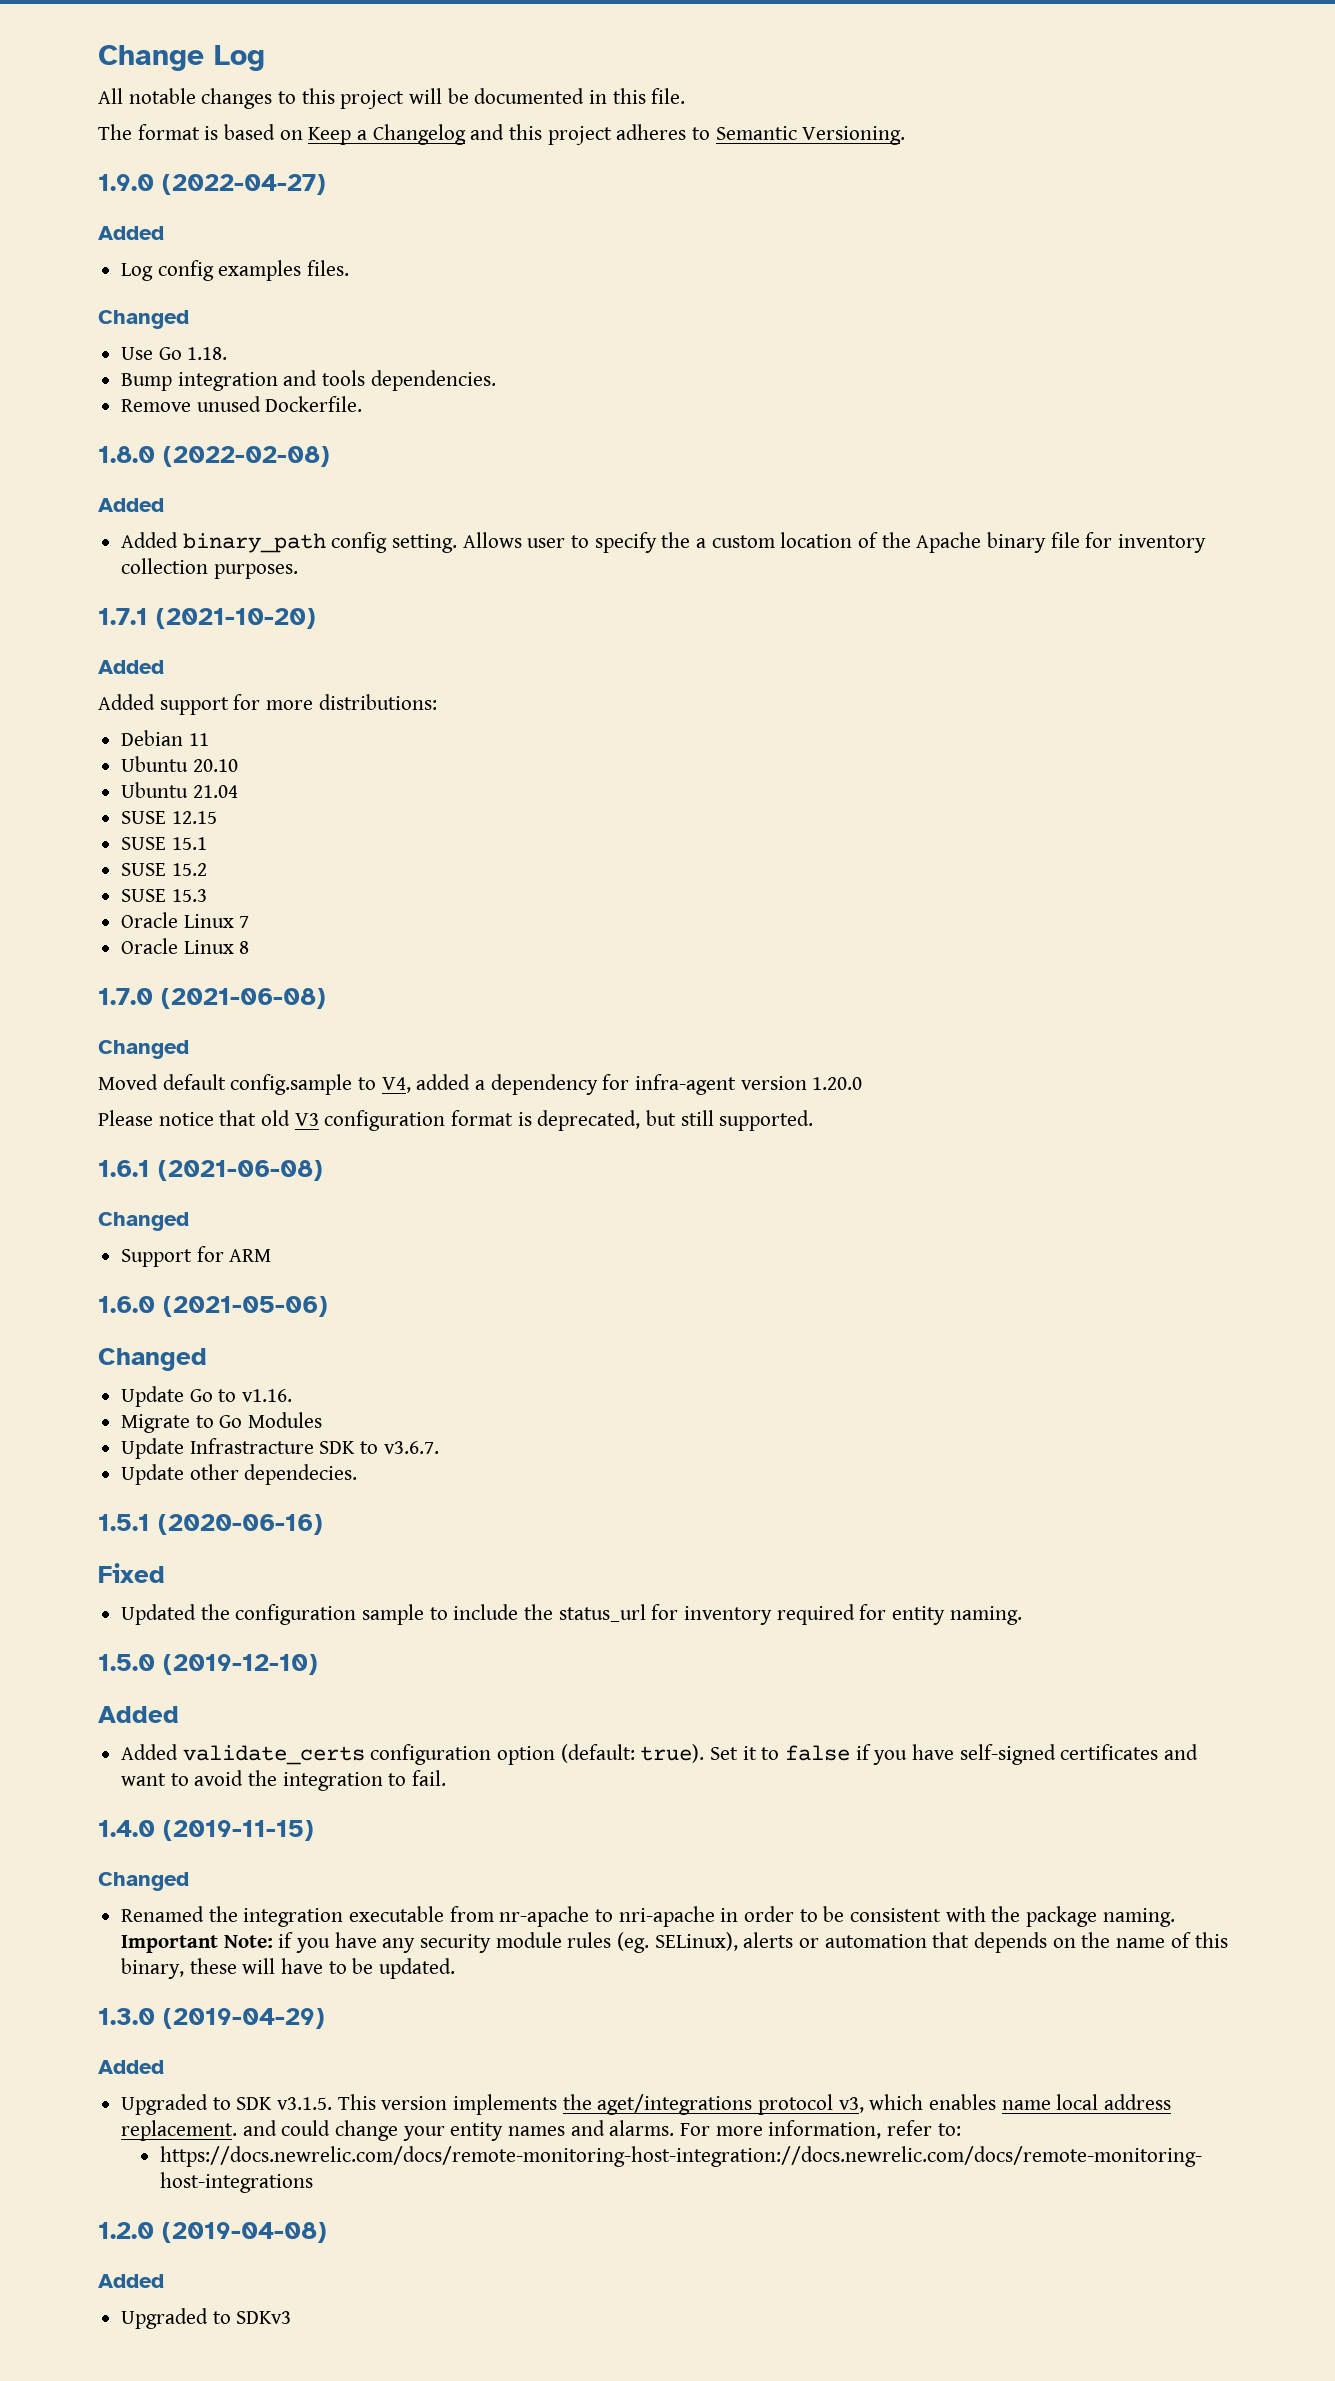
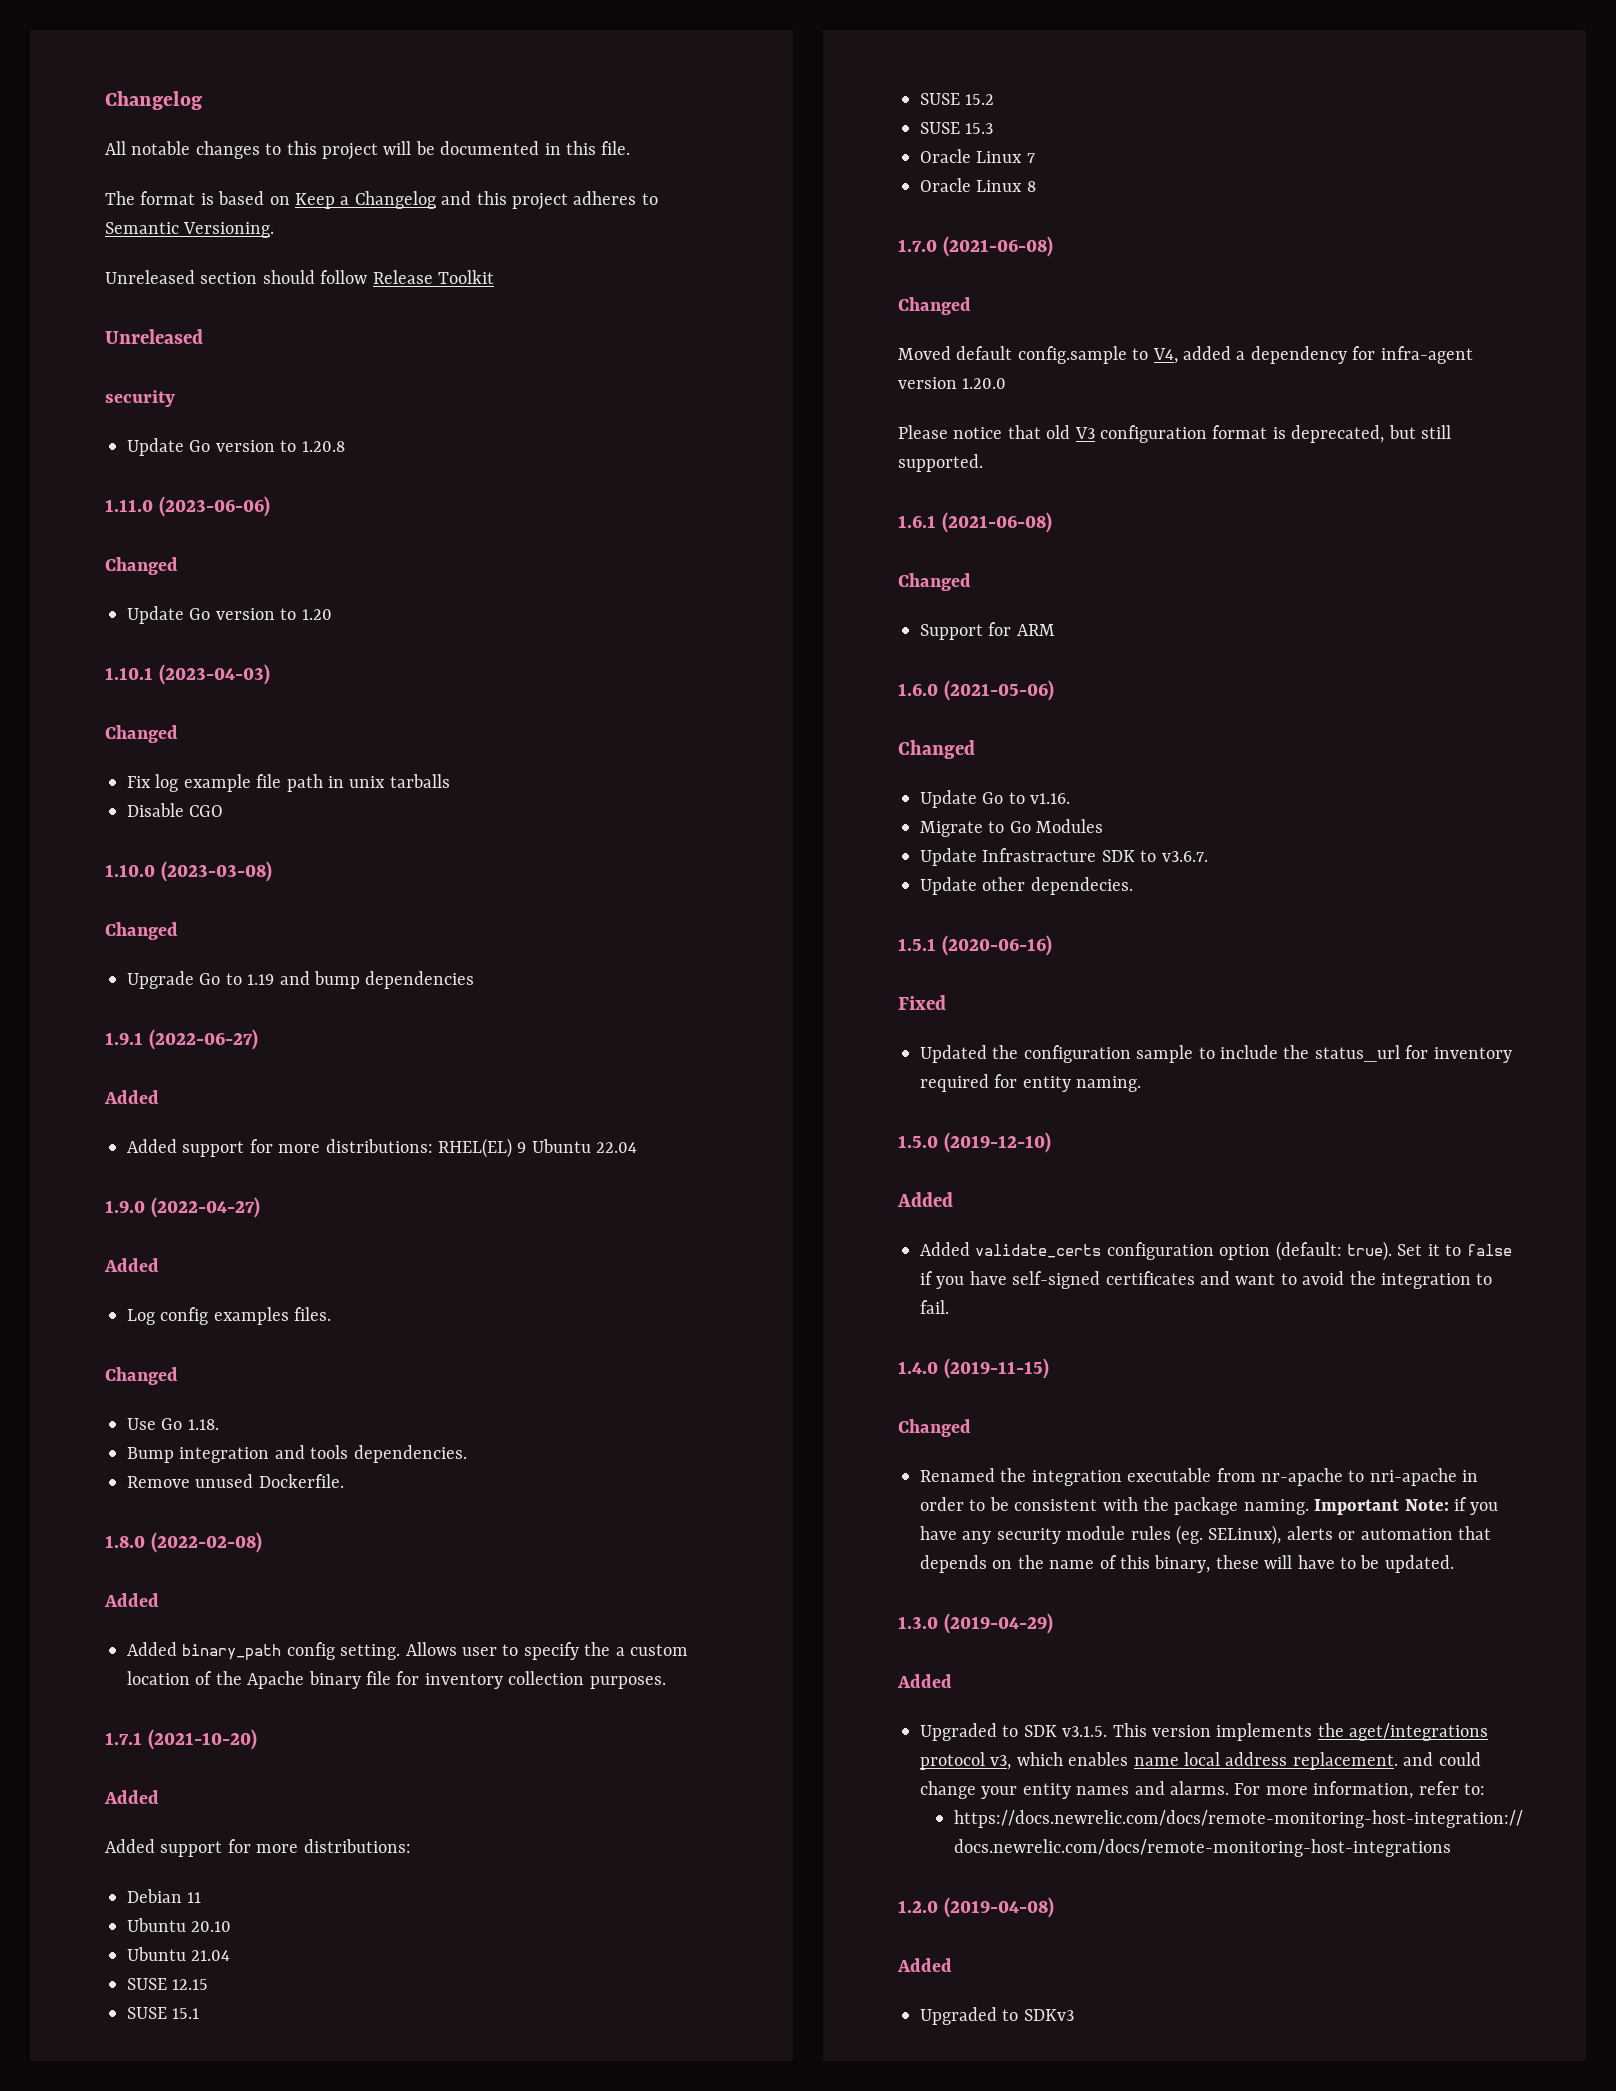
[98,45,265,71] Change Log -> [105,91,202,110] Changelog
(906, 135) none -> [105,270,494,284] [105,329,203,344] [105,390,175,407] [127,438,345,456] [105,496,270,517] [105,557,178,575] [127,606,332,624] [105,664,270,685] [105,725,178,743] [127,774,450,792] [127,803,224,817] [105,861,272,882] [105,922,178,940] [127,971,475,989] [105,1029,258,1050] [104,1090,159,1104] [127,1138,638,1158] // Unreleased section should follow Release Toolkit // Unreleased // security // Update Go version to 1.20.8 // 1.11.0 (2023-06-06) // Changed // Update Go version to 1.20 // 1.10.1 (2023-04-03) // Changed // Fix log example file path in unix tarballs // Disable CGO // 1.10.0 (2023-03-08) // Changed // Upgrade Go to 1.19 and bump dependencies // 1.9.1 (2022-06-27) // Added // Added support for more distributions: RHEL(EL) 9 Ubuntu 22.04

